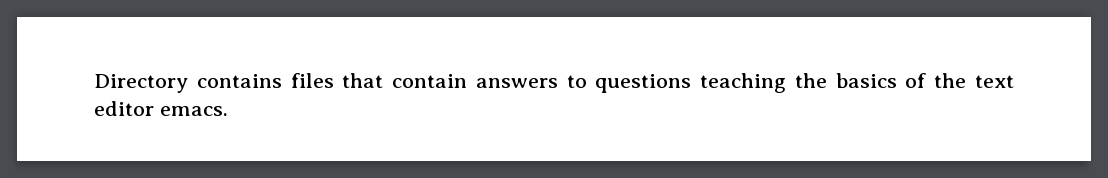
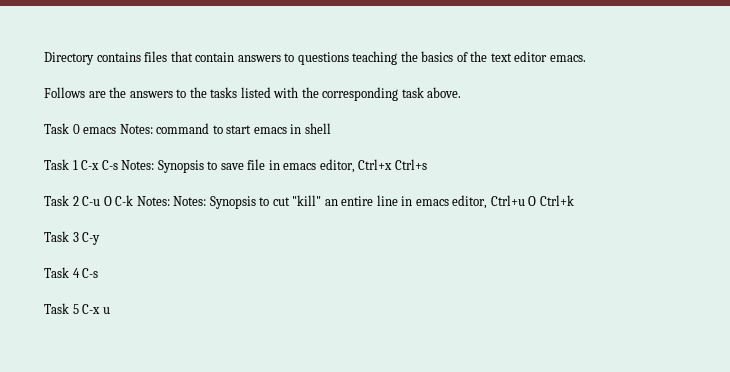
(228, 111) none -> [44,87,462,101] [44,123,331,134] [44,159,427,173] [44,195,574,209] [44,231,101,245] [44,267,99,278] [44,303,110,314] // Follows are the answers to the tasks listed with the corresponding task above. // Task 0 emacs Notes: command to start emacs in shell // Task 1 C-x C-s Notes: Synopsis to save file in emacs editor, Ctrl+x Ctrl+s // Task 2 C-u O C-k Notes: Notes: Synopsis to cut "kill" an entire line in emacs editor, Ctrl+u O Ctrl+k // Task 3 C-y // Task 4 C-s // Task 5 C-x u

